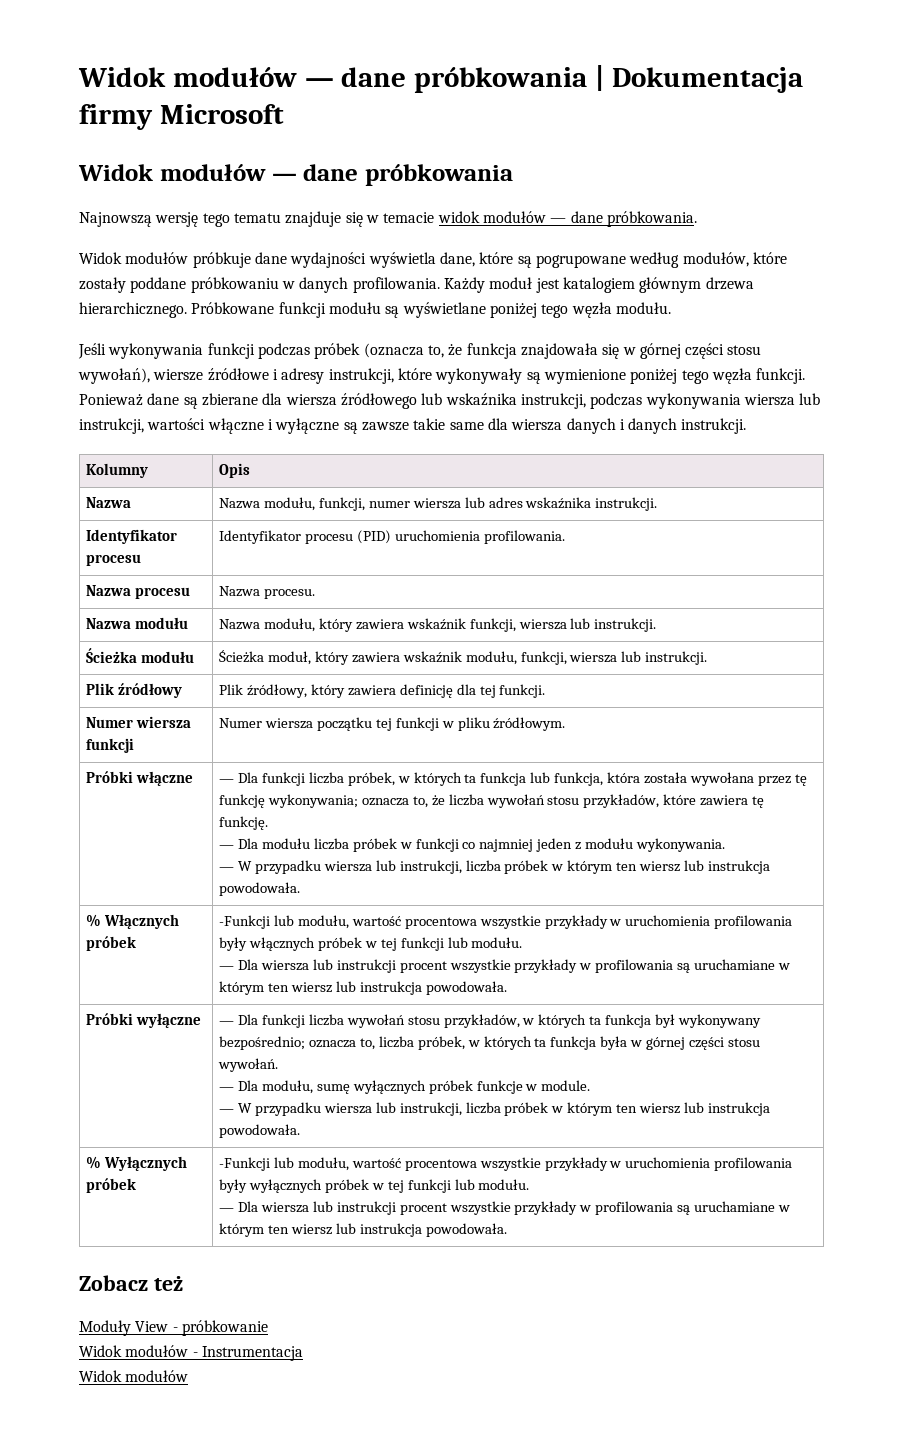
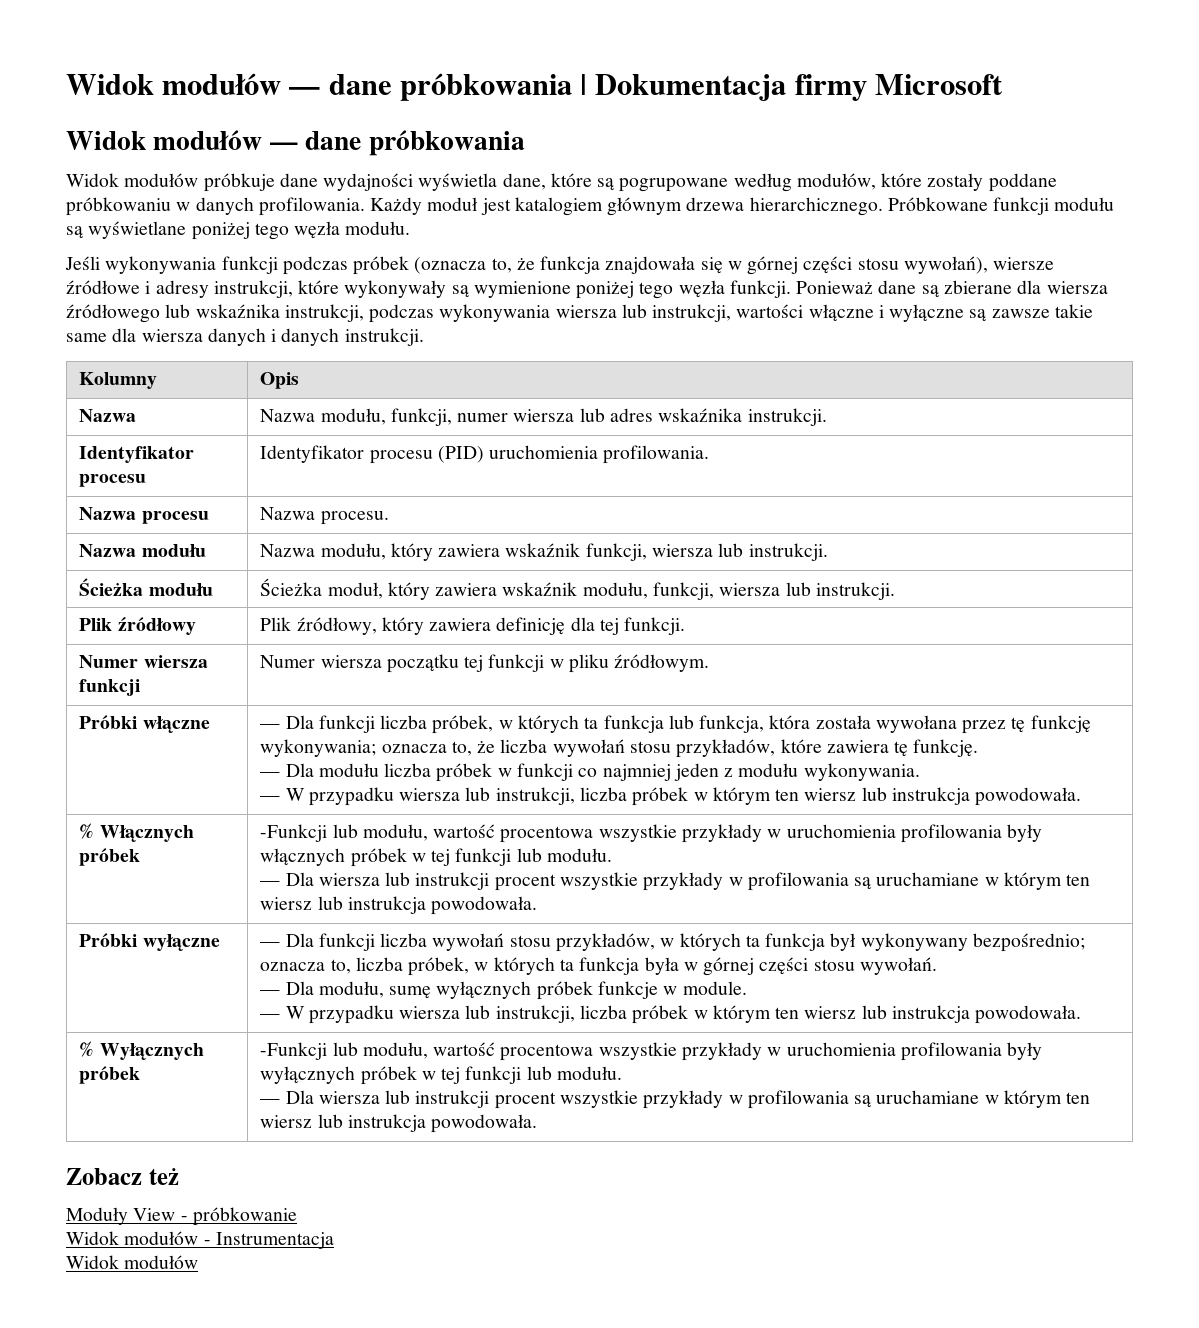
[79,211,697,227] // Najnowszą wersję tego tematu znajduje się w temacie widok modułów — dane próbkowania. -> (525, 143) none

